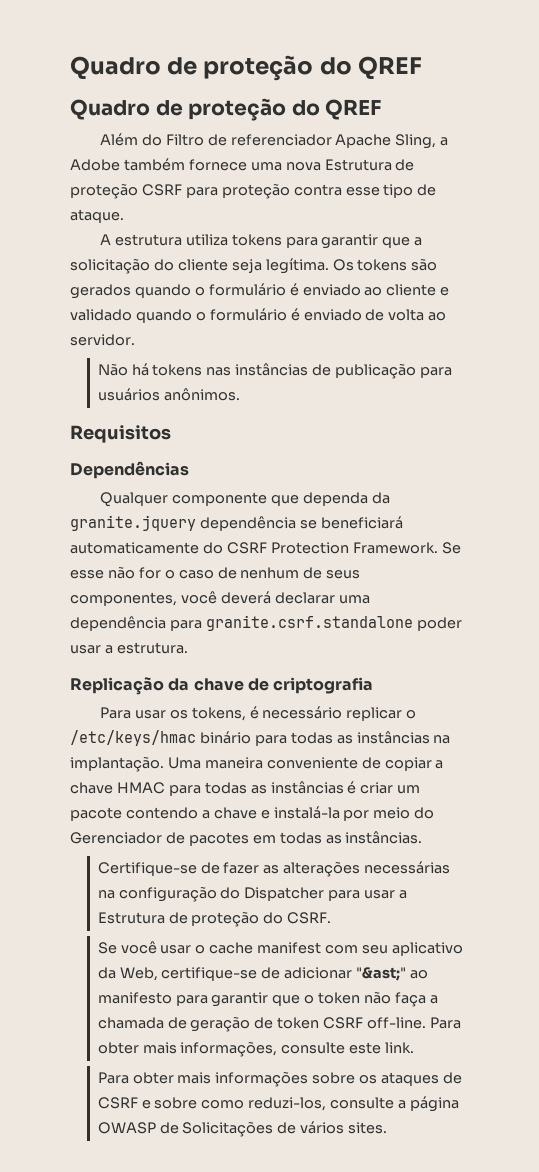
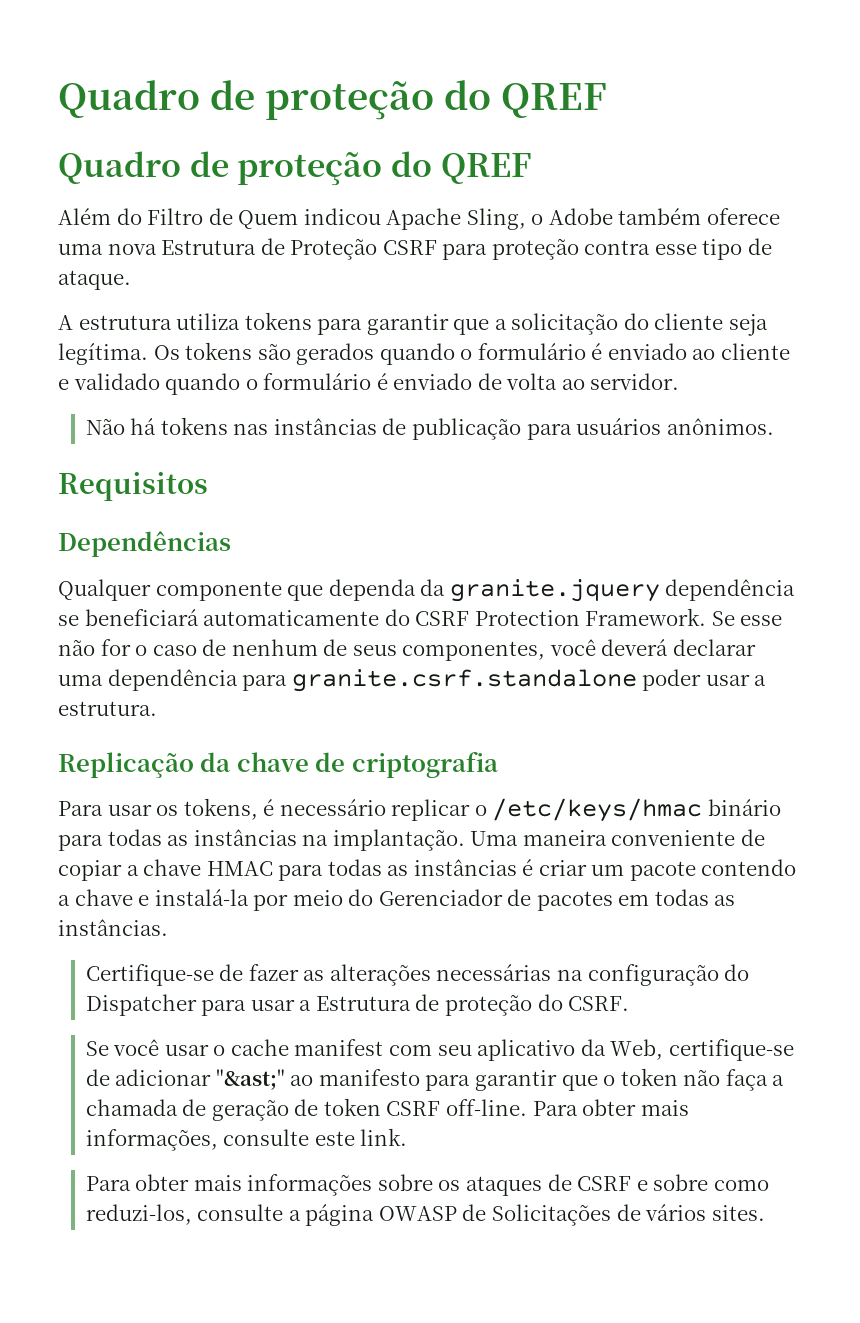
[230,134,332,146] referenciador -> [238,208,381,229] Quem indicou
[440,137,449,146] a -> [531,214,544,225] o
[188,159,247,171] fornece -> [706,208,780,225] oferece
[70,183,138,199] proteção -> [290,238,378,260] Proteção

